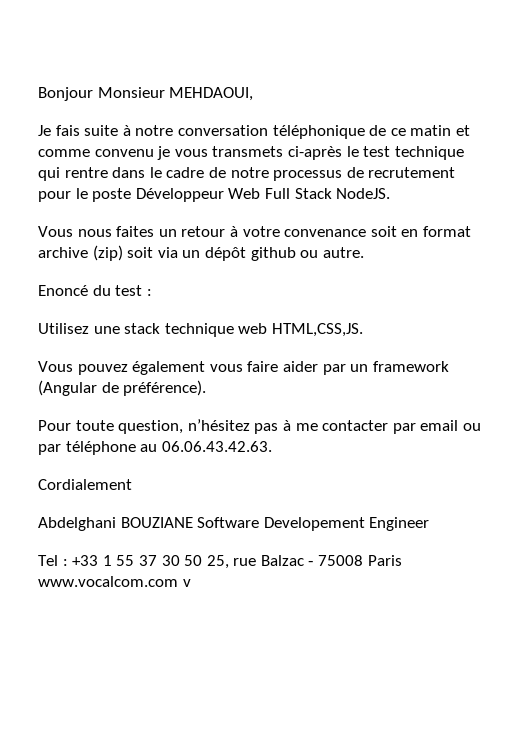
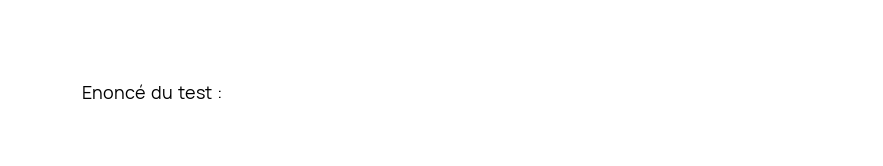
[38,87,254,101] [38,125,470,139] [38,146,464,160] [38,167,456,181] [38,188,391,202] [38,226,471,237] [38,245,364,261] [38,285,152,296] [38,323,363,337] [38,361,449,375] [38,380,207,396] [38,419,481,434] [38,441,272,455] [38,479,132,490] [38,517,430,531] [38,555,402,569] [38,576,191,587] Bonjour Monsieur MEHDAOUI, // Je fais suite à notre conversation téléphonique de ce matin et comme convenu je vous transmets ci-après le test technique qui rentre dans le cadre de notre processus de recrutement pour le poste Développeur Web Full Stack NodeJS. // Vous nous faites un retour à votre convenance soit en format archive (zip) soit via un dépôt github ou autre. // Enoncé du test : // Utilisez une stack technique web HTML,CSS,JS. // Vous pouvez également vous faire aider par un framework (Angular de préférence). // Pour toute question, n’hésitez pas à me contacter par email ou par téléphone au 06.06.43.42.63. // Cordialement // Abdelghani BOUZIANE Software Developement Engineer // Tel : +33 1 55 37 30 50 25, rue Balzac ‑ 75008 Paris www.vocalcom.com v -> [82,84,222,99] Enoncé du test :

